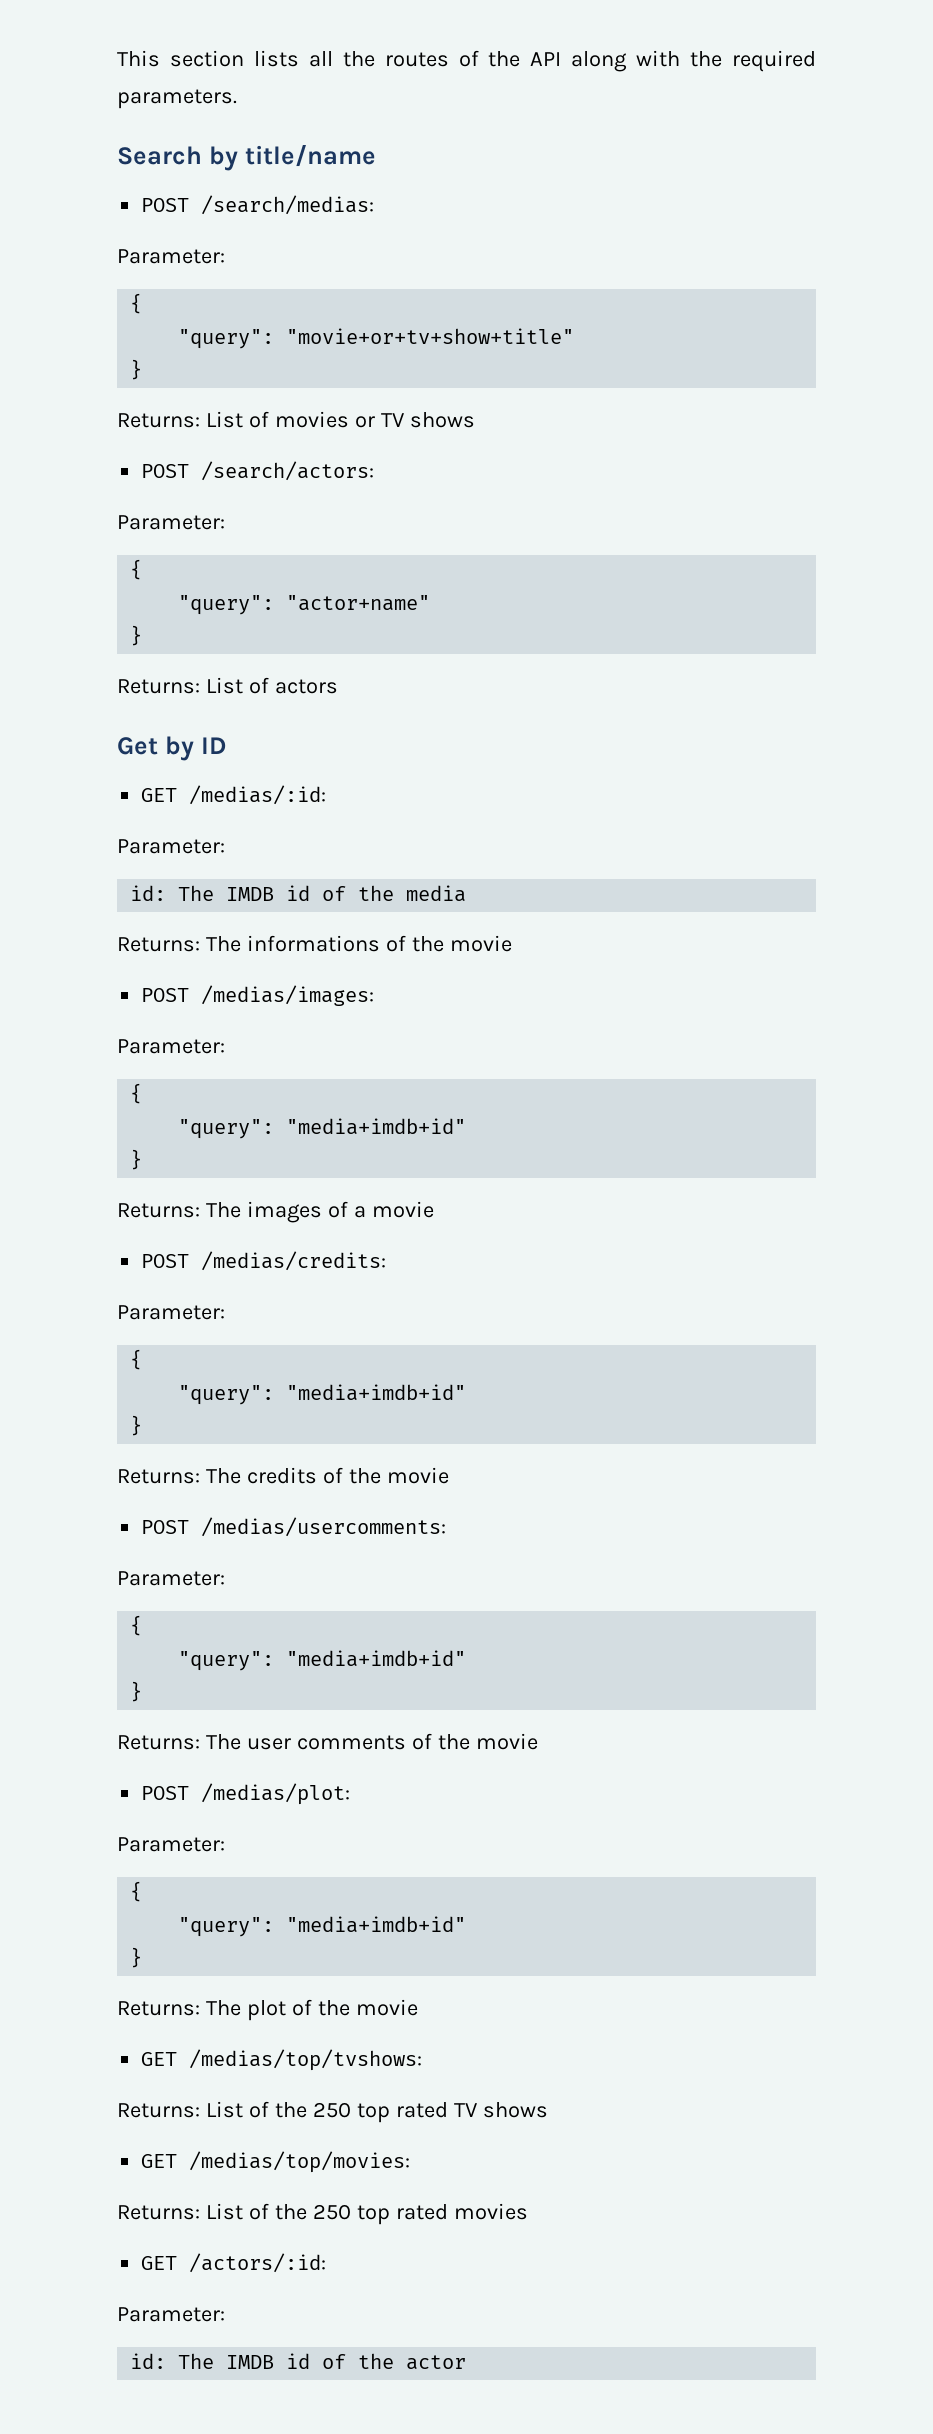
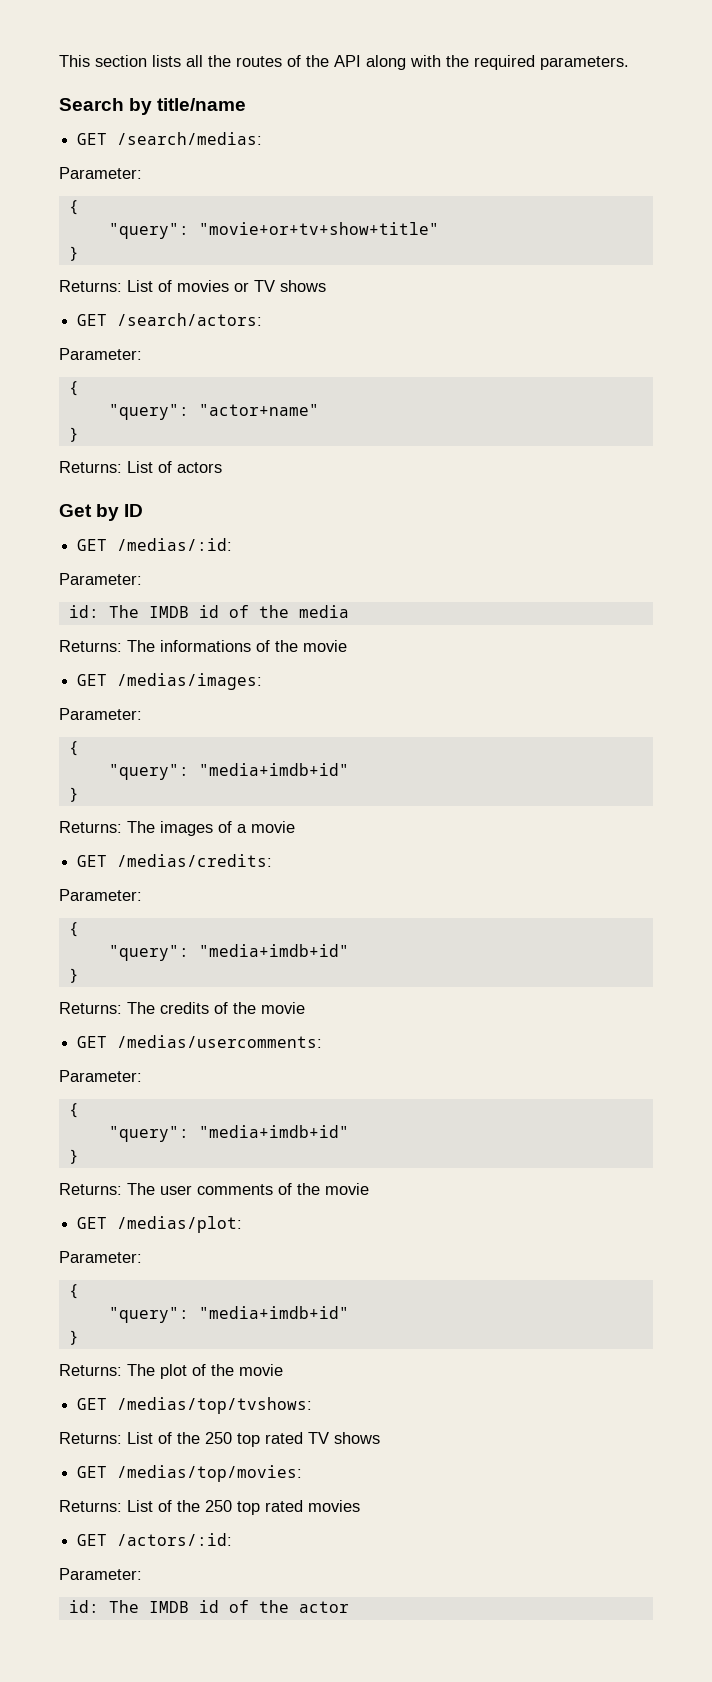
[141,198,190,212] POST -> [77,133,108,145] GET
[141,464,190,478] POST -> [77,314,108,326] GET
[141,988,190,1002] POST -> [77,674,108,686] GET
[141,1254,190,1268] POST -> [77,855,108,867] GET
[141,1520,190,1534] POST -> [77,1036,108,1048] GET
[141,1786,190,1800] POST -> [77,1217,108,1229] GET

